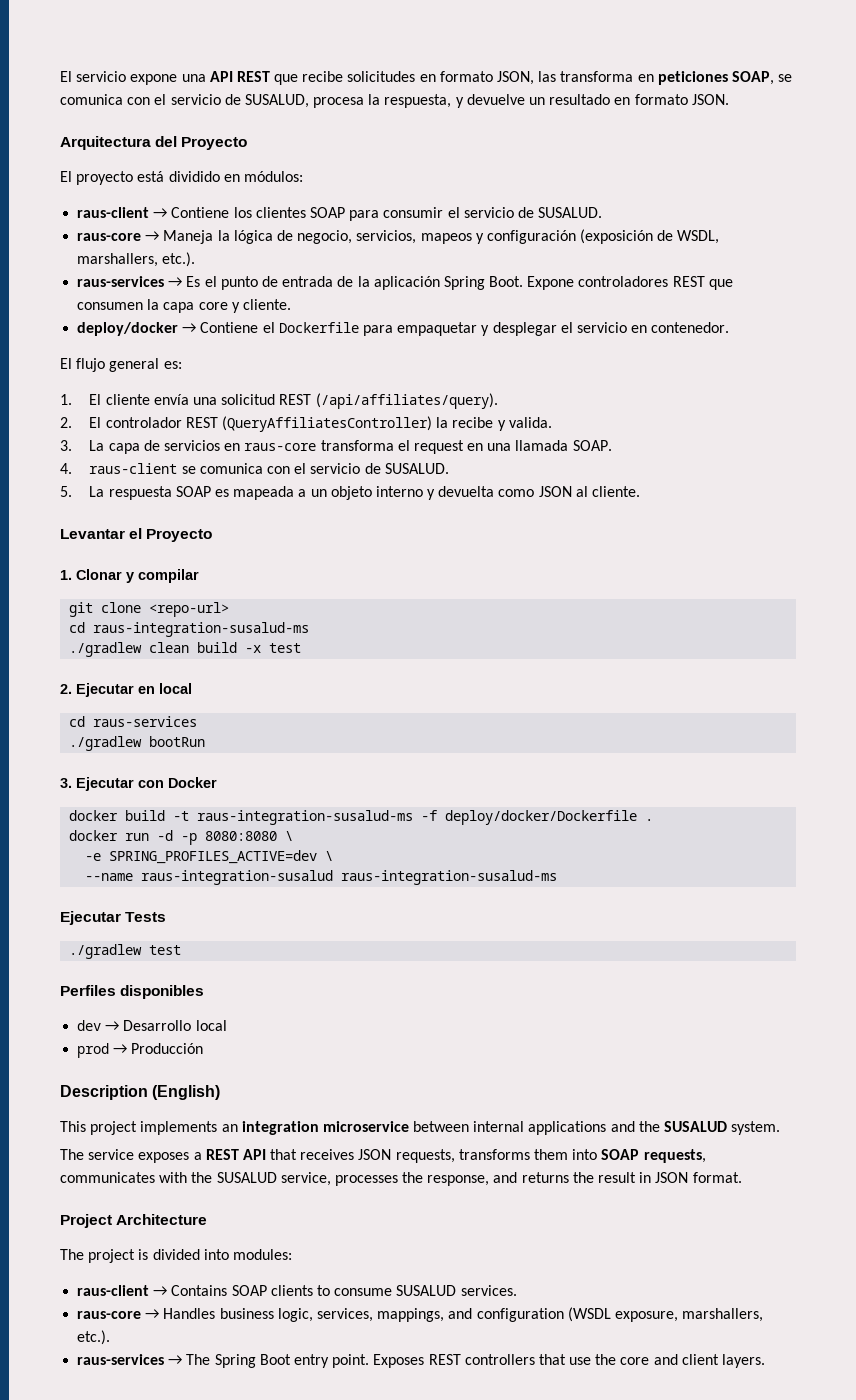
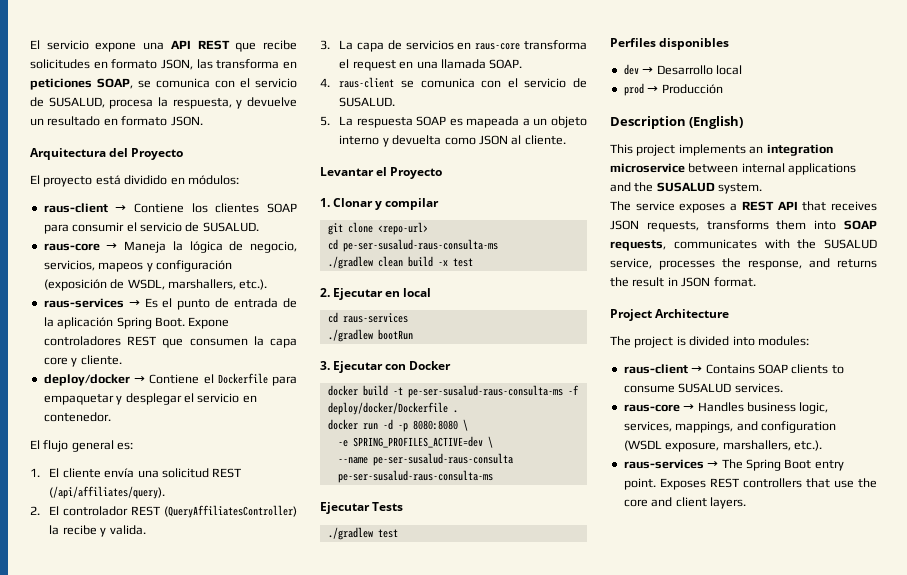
[93,622,310,637] raus-integration-susalud-ms -> [342,239,498,252] pe-ser-susalud-raus-consulta-ms
[197,810,414,825] raus-integration-susalud-ms -> [407,385,563,398] pe-ser-susalud-raus-consulta-ms
[141,870,558,885] raus-integration-susalud raus-integration-susalud-ms -> [372,453,513,466] [337,470,493,483] pe-ser-susalud-raus-consulta pe-ser-susalud-raus-consulta-ms

